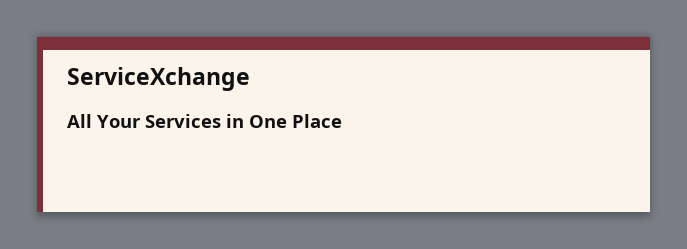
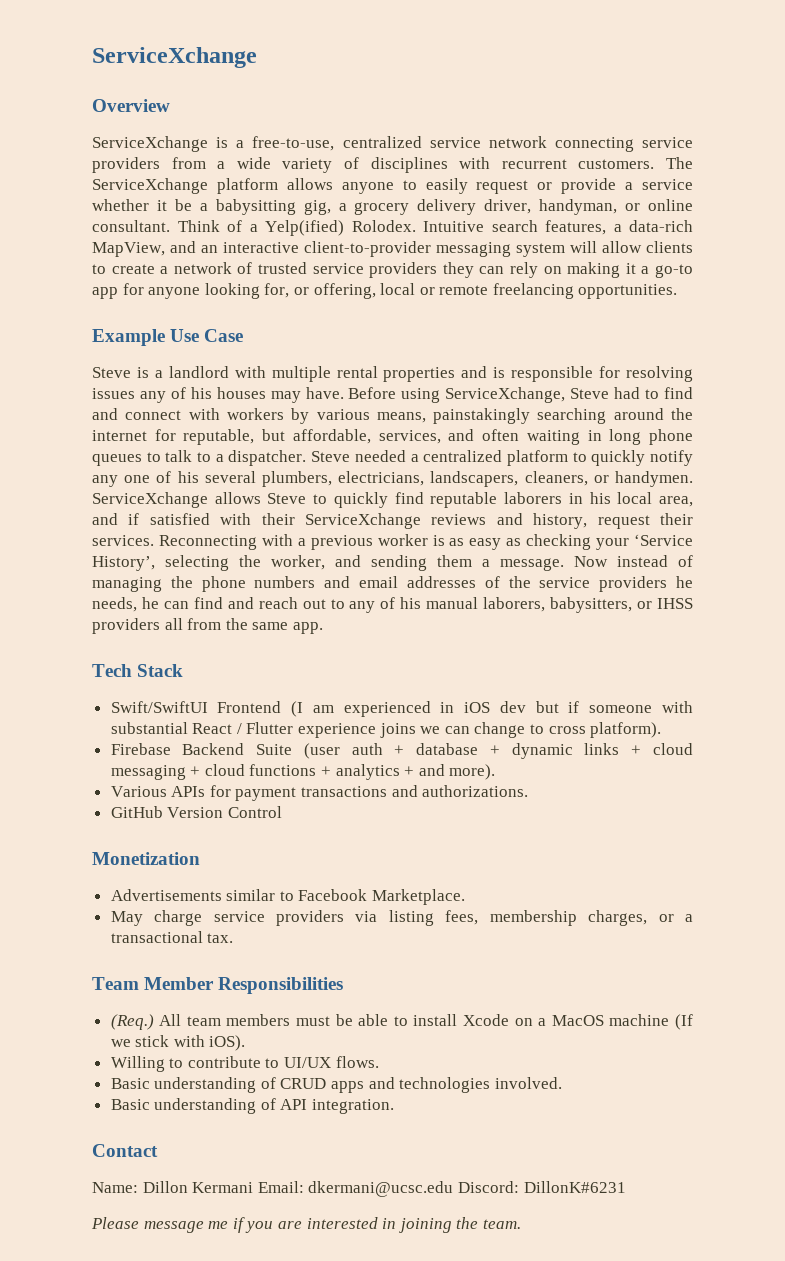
[67,114,342,128] All Your Services in One Place -> [92,99,170,112] [92,136,693,152] [92,157,694,173] [92,178,693,194] [92,199,693,215] [92,220,693,236] [92,241,693,257] [92,262,694,278] [92,283,678,299] [92,329,244,346] [92,366,694,382] [92,387,693,403] [92,408,693,424] [92,429,694,445] [92,450,693,466] [92,471,693,487] [92,492,694,508] [92,513,693,529] [92,534,694,550] [92,555,693,571] [92,576,693,592] [92,597,693,613] [92,618,323,634] [92,664,184,677] [110,701,693,717] [110,722,662,738] [110,743,693,759] [110,764,496,780] [110,785,529,801] [110,806,282,818] [92,852,200,865] [110,889,466,905] [110,910,693,926] [110,931,234,943] [92,977,344,994] [110,1014,694,1030] [110,1035,246,1051] [110,1056,379,1072] [110,1077,562,1093] [110,1098,395,1114] [92,1144,158,1157] [92,1181,626,1197] [91,1217,521,1233] Overview // ServiceXchange is a free-to-use, centralized service network connecting service providers from a wide variety of disciplines with recurrent customers. The ServiceXchange platform allows anyone to easily request or provide a service whether it be a babysitting gig, a grocery delivery driver, handyman, or online consultant. Think of a Yelp(ified) Rolodex. Intuitive search features, a data-rich MapView, and an interactive client-to-provider messaging system will allow clients to create a network of trusted service providers they can rely on making it a go-to app for anyone looking for, or offering, local or remote freelancing opportunities. // Example Use Case // Steve is a landlord with multiple rental properties and is responsible for resolving issues any of his houses may have. Before using ServiceXchange, Steve had to find and connect with workers by various means, painstakingly searching around the internet for reputable, but affordable, services, and often waiting in long phone queues to talk to a dispatcher. Steve needed a centralized platform to quickly notify any one of his several plumbers, electricians, landscapers, cleaners, or handymen. ServiceXchange allows Steve to quickly find reputable laborers in his local area, and if satisfied with their ServiceXchange reviews and history, request their services. Reconnecting with a previous worker is as easy as checking your ‘Service History’, selecting the worker, and sending them a message. Now instead of managing the phone numbers and email addresses of the service providers he needs, he can find and reach out to any of his manual laborers, babysitters, or IHSS providers all from the same app. // Tech Stack // Swift/SwiftUI Frontend (I am experienced in iOS dev but if someone with substantial React / Flutter experience joins we can change to cross platform). // Firebase Backend Suite (user auth + database + dynamic links + cloud messaging + cloud functions + analytics + and more). // Various APIs for payment transactions and authorizations. // GitHub Version Control // Monetization // Advertisements similar to Facebook Marketplace. // May charge service providers via listing fees, membership charges, or a transactional tax. // Team Member Responsibilities // (Req.) All team members must be able to install Xcode on a MacOS machine (If we stick with iOS). // Willing to contribute to UI/UX flows. // Basic understanding of CRUD apps and technologies involved. // Basic understanding of API integration. // Contact // Name: Dillon Kermani Email: dkermani@ucsc.edu Discord: DillonK#6231 // Please message me if you are interested in joining the team.

